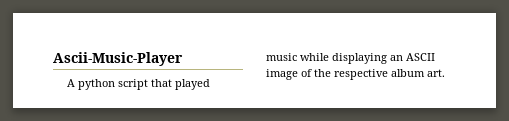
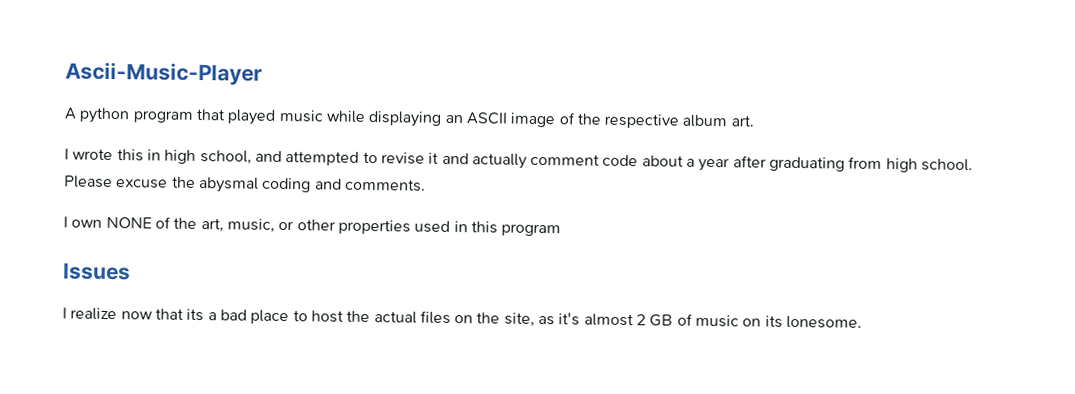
[118,79,149,90] script -> [132,110,193,123] program
(445, 73) none -> [64,148,974,173] [64,175,426,193] [63,216,562,237] [63,262,131,281] [62,307,863,329] // I wrote this in high school, and attempted to revise it and actually comment code about a year after graduating from high school. Please excuse the abysmal coding and comments. // I own NONE of the art, music, or other properties used in this program // Issues // I realize now that its a bad place to host the actual files on the site, as it's almost 2 GB of music on its lonesome.

